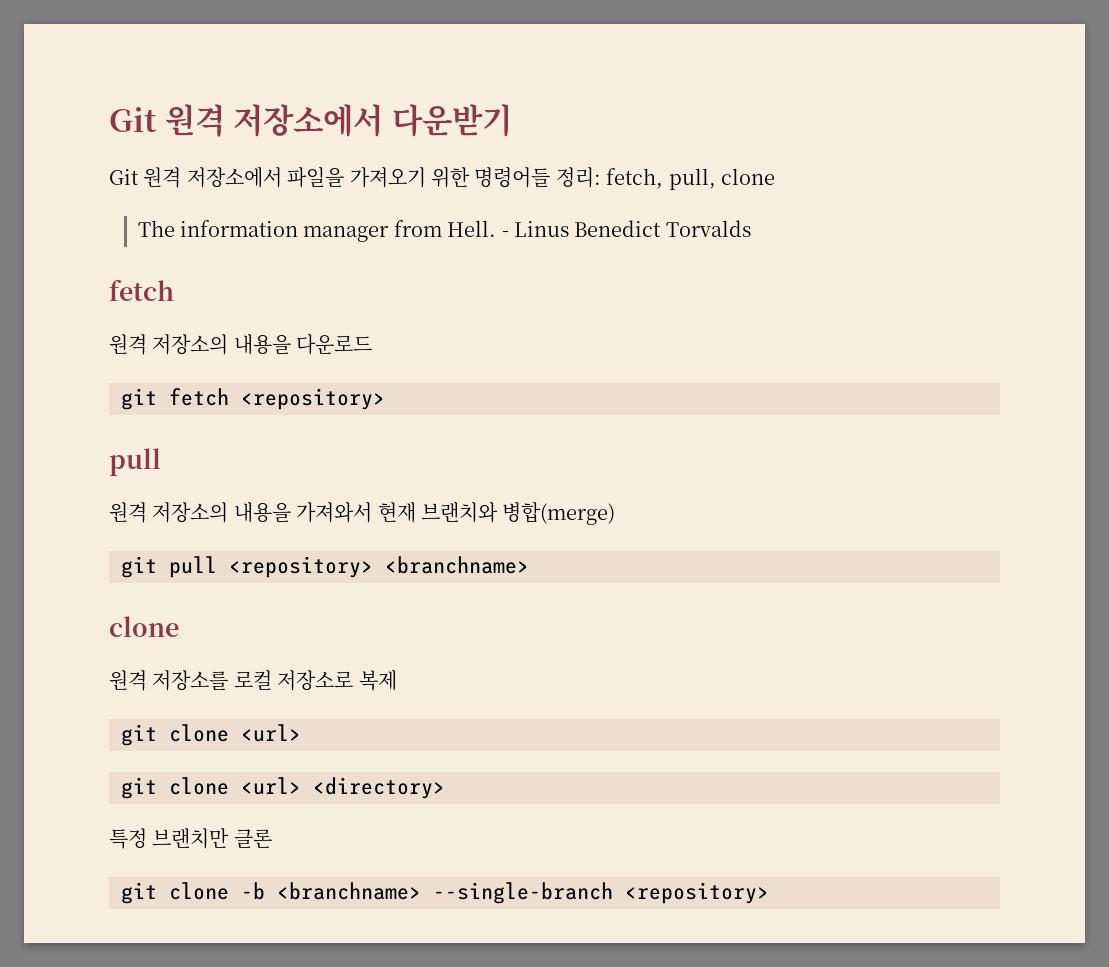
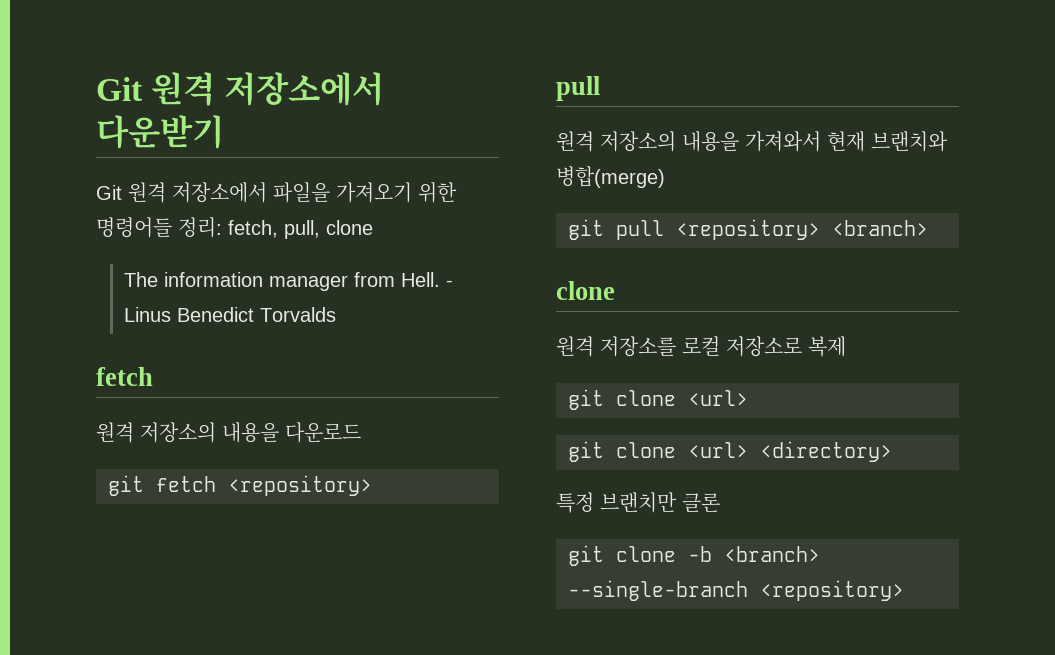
[385,556,529,574] <branchname> -> [832,220,928,236] <branch>
[277,882,421,900] <branchname> -> [724,546,820,562] <branch>

